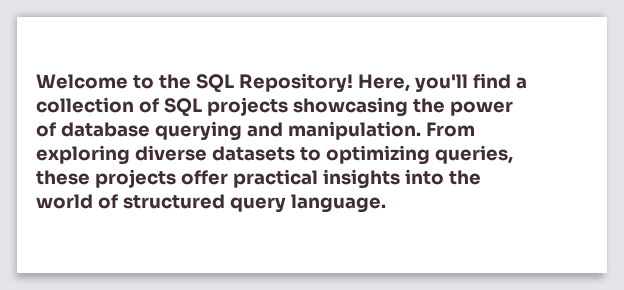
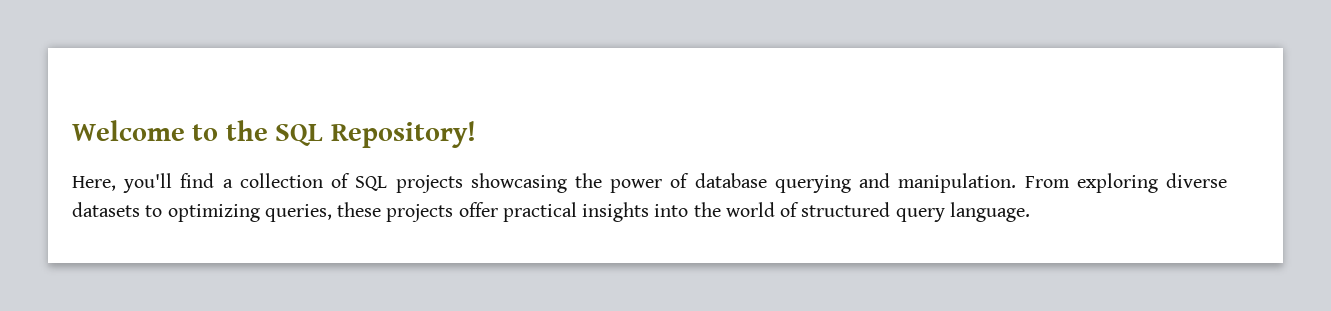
(353, 83) none -> (476, 134) //

